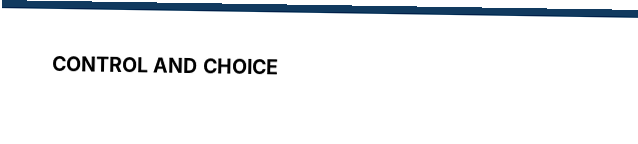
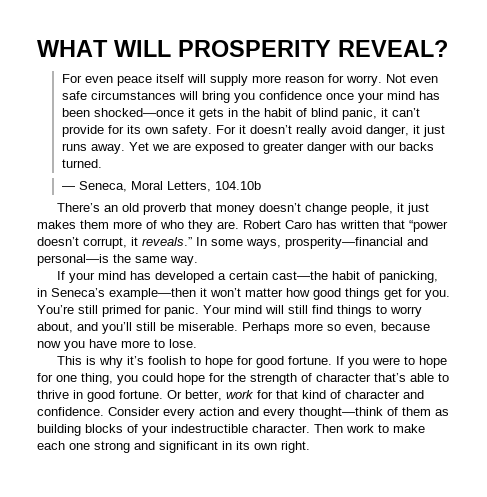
[51,55,279,75] CONTROL AND CHOICE -> [37,40,448,57] [61,74,438,86] [61,91,440,103] [61,108,420,120] [61,125,445,137] [61,142,434,154] [61,159,102,168] [61,181,261,192] [57,203,430,215] [37,220,448,232] [37,237,428,249] [37,254,198,266] [57,271,439,283] [37,288,450,300] [37,305,422,317] [37,322,430,334] [37,339,197,351] [57,356,448,368] [37,373,449,385] [37,390,424,402] [37,407,449,419] [37,424,425,436] [37,441,310,453] WHAT WILL PROSPERITY REVEAL? // For even peace itself will supply more reason for worry. Not even safe circumstances will bring you confidence once your mind has been shocked—once it gets in the habit of blind panic, it can’t provide for its own safety. For it doesn’t really avoid danger, it just runs away. Yet we are exposed to greater danger with our backs turned. // — Seneca, Moral Letters, 104.10b // There’s an old proverb that money doesn’t change people, it just makes them more of who they are. Robert Caro has written that “power doesn’t corrupt, it reveals.” In some ways, prosperity—financial and personal—is the same way. // If your mind has developed a certain cast—the habit of panicking, in Seneca’s example—then it won’t matter how good things get for you. You’re still primed for panic. Your mind will still find things to worry about, and you’ll still be miserable. Perhaps more so even, because now you have more to lose. // This is why it’s foolish to hope for good fortune. If you were to hope for one thing, you could hope for the strength of character that’s able to thrive in good fortune. Or better, work for that kind of character and confidence. Consider every action and every thought—think of them as building blocks of your indestructible character. Then work to make each one strong and significant in its own right.

